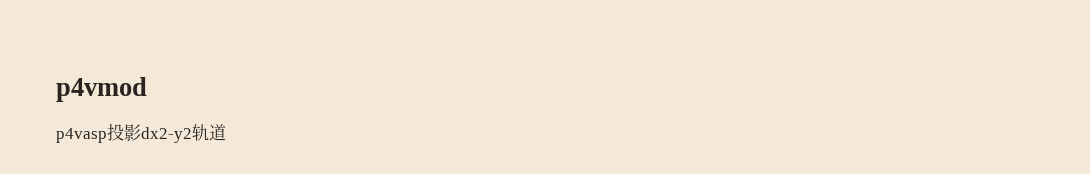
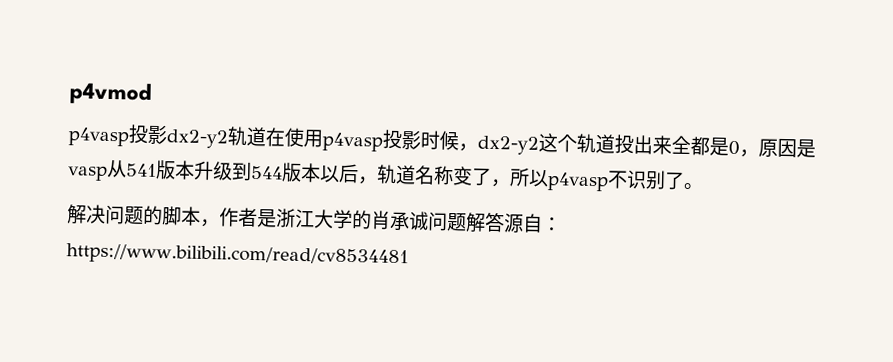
(226, 132) none -> [265,127,816,158] [67,159,704,192] [67,204,562,234] [66,243,409,269] 在使用p4vasp投影时候，dx2-y2这个轨道投出来全都是0，原因是vasp从541版本升级到544版本以后，轨道名称变了，所以p4vasp不识别了。 // 解决问题的脚本，作者是浙江大学的肖承诚问题解答源自：https://www.bilibili.com/read/cv8534481

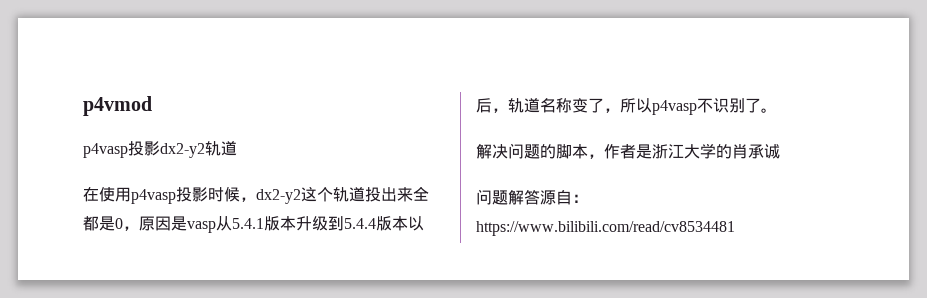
(267, 136) none -> (237, 148) //
[126,163,157,177] 541 -> [232,218,264,229] 5.4.1
[251,165,283,180] 544 -> [344,218,376,229] 5.4.4
(429, 221) none -> (780, 151) //

